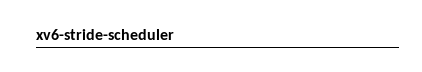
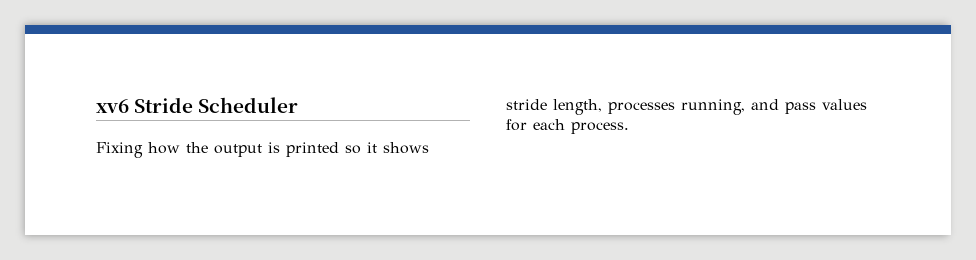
[36,29,174,40] xv6-stride-scheduler -> [96,97,299,113] [96,142,429,158] [506,99,867,115] [506,119,629,134] xv6 Stride Scheduler // Fixing how the output is printed so it shows stride length, processes running, and pass values for each process.

